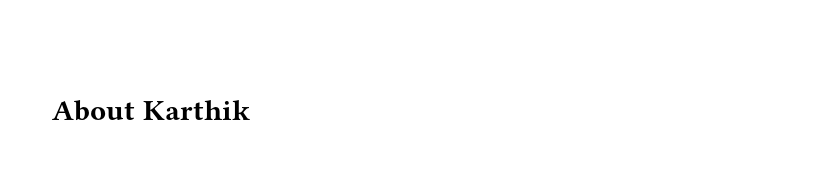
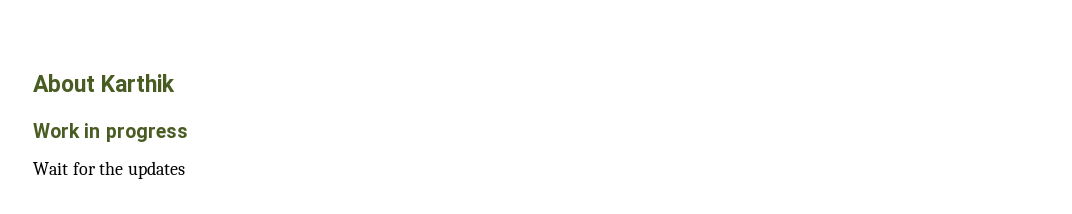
(250, 110) none -> [33,123,188,142] [33,161,186,179] // Work in progress // Wait for the updates

